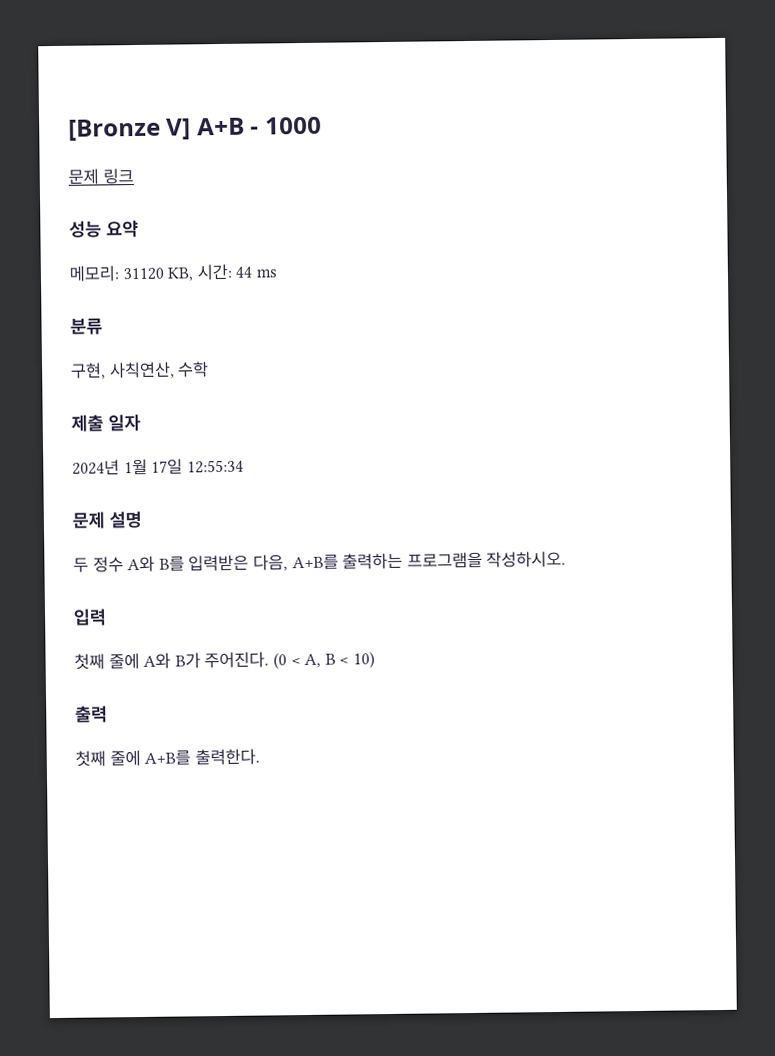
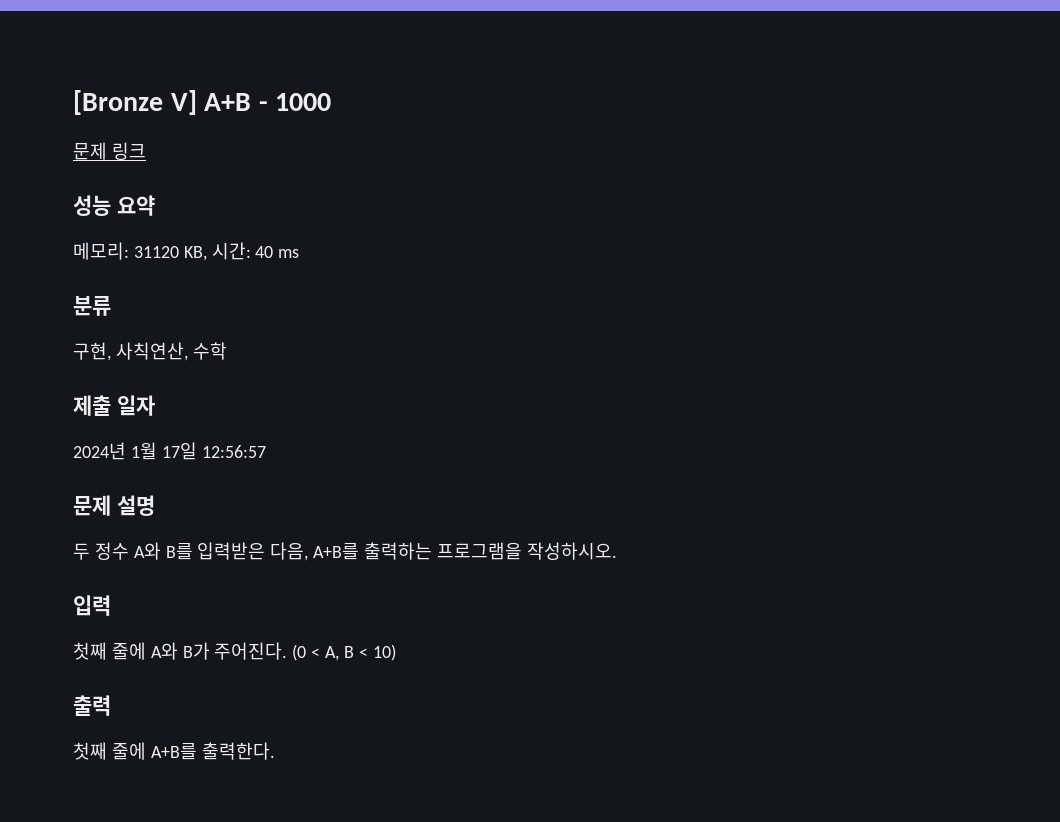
[235,266,253,278] 44 -> [255,246,274,258] 40
[186,459,244,474] 12:55:34 -> [201,445,266,458] 12:56:57

